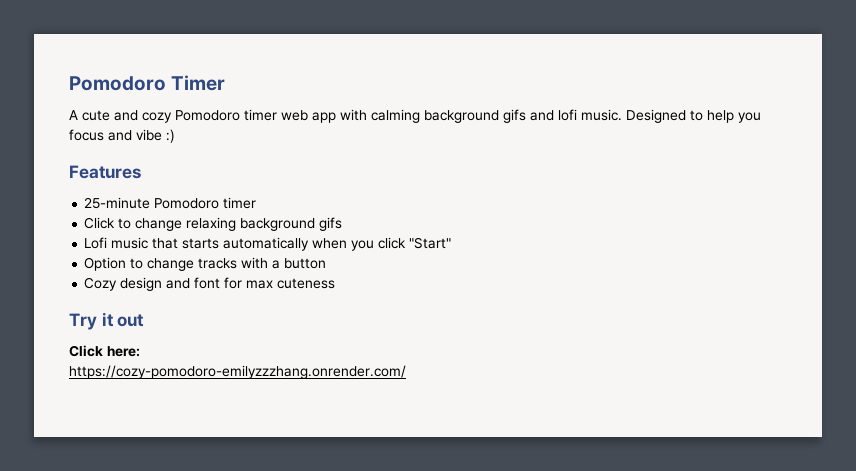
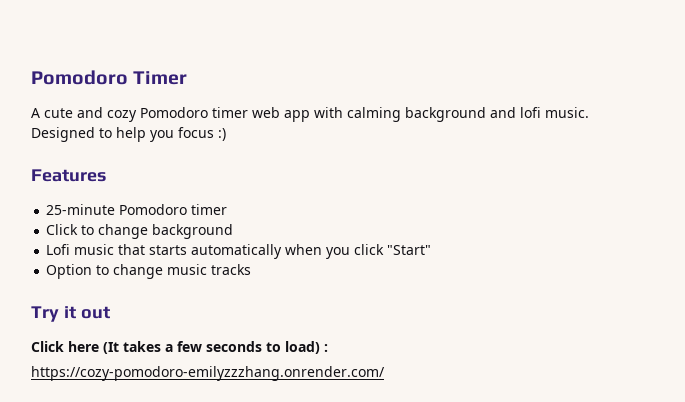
[503,109,526,123] gifs -> (486, 114) none
[108,129,162,141] and vibe -> (214, 132) none
[186,217,343,231] relaxing background gifs -> [152,224,234,239] background
(195, 264) none -> [167,264,208,275] music
[241,257,327,269] [84,277,336,291] [69,312,145,330] [69,345,140,357] with a button // Cozy design and font for max cuteness // Try it out // Click here: -> [31,306,110,322] [31,341,328,354] // Try it out // Click here (It takes a few seconds to load) :

